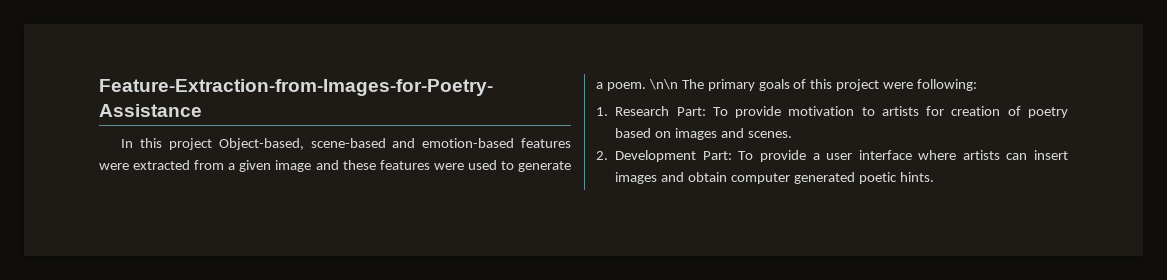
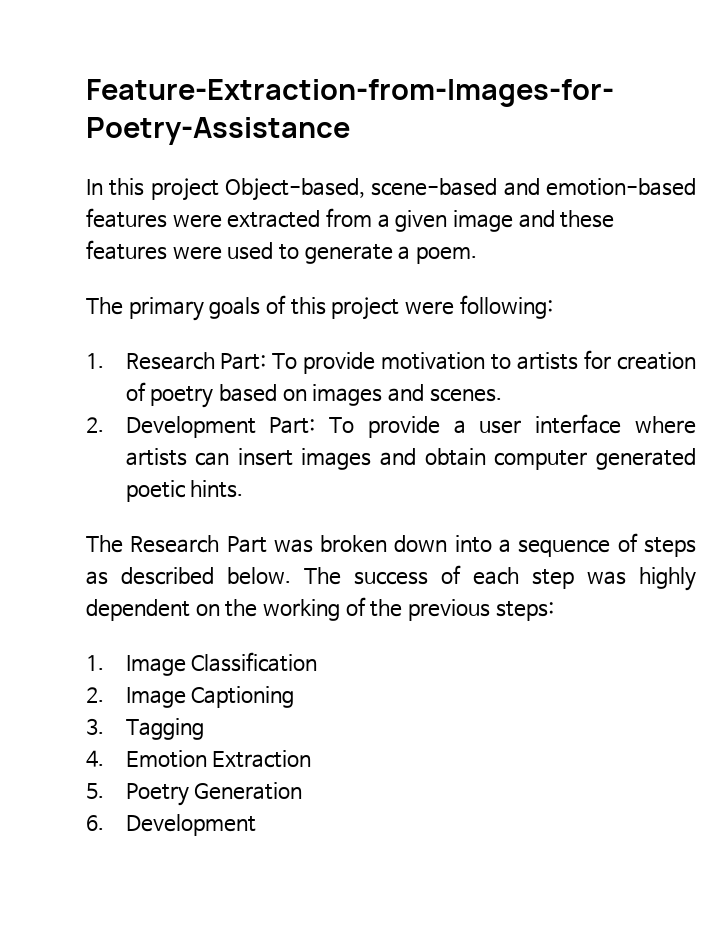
[648,79,678,90] \n\n -> (477, 255) //
(934, 177) none -> [86,533,696,557] [86,565,697,591] [86,597,554,621] [86,652,318,676] [86,686,295,708] [86,718,204,740] [86,750,312,768] [86,782,303,806] [86,814,256,836] // The Research Part was broken down into a sequence of steps as described below. The success of each step was highly dependent on the working of the previous steps: // 1. Image Classification // 2. Image Captioning // 3. Tagging // 4. Emotion Extraction // 5. Poetry Generation // 6. Development

